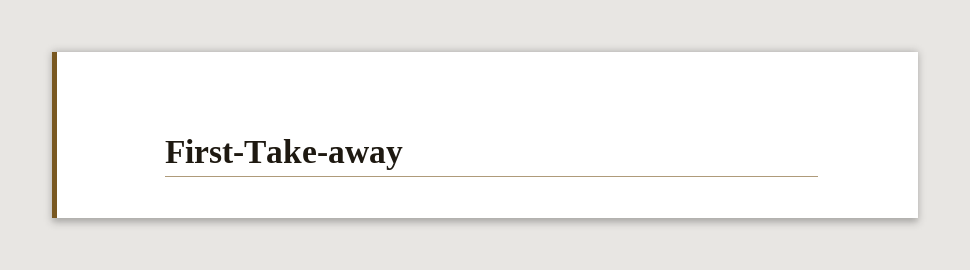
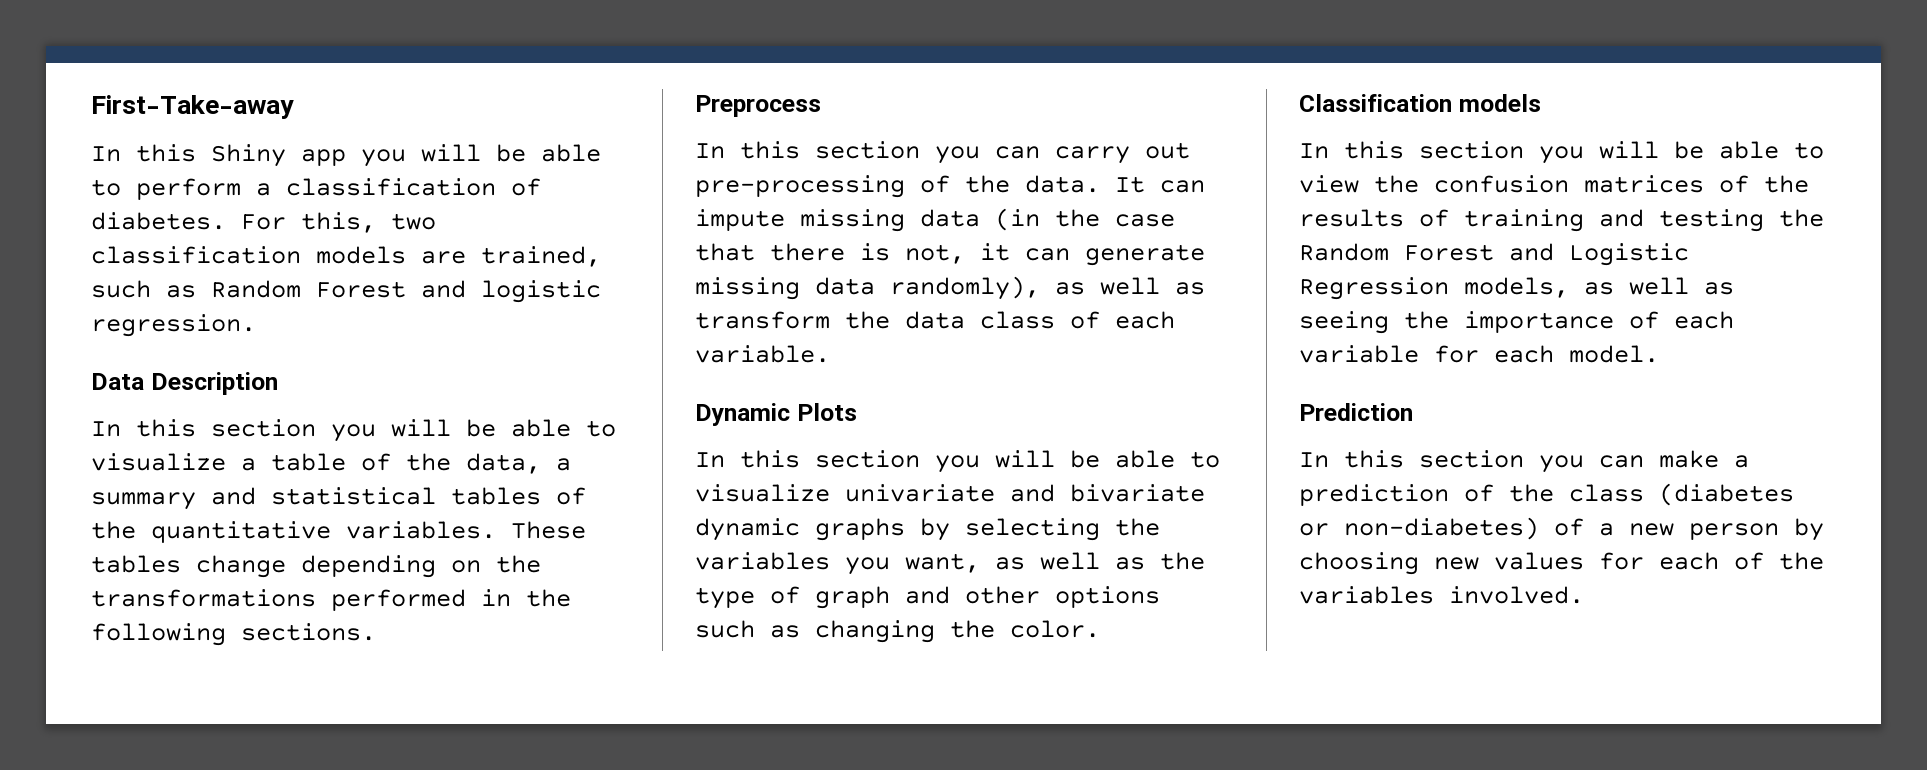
(403, 154) none -> [91,144,601,167] [91,178,541,200] [91,212,436,233] [91,246,601,267] [91,280,601,303] [91,314,256,337] [91,372,278,395] [91,419,616,442] [91,453,571,474] [91,487,586,510] [91,521,586,543] [91,555,541,578] [91,589,571,611] [91,623,376,646] [695,95,821,117] [695,141,1190,164] [695,175,1205,198] [695,208,1175,232] [695,243,1205,266] [695,276,1205,300] [695,311,1175,329] [695,345,830,363] [695,403,857,426] [695,450,1220,473] [695,484,1205,502] [695,518,1160,541] [695,552,1205,575] [695,586,1160,609] [695,620,1100,643] [1299,94,1541,112] [1299,141,1824,164] [1299,175,1809,193] [1299,209,1824,232] [1299,243,1689,266] [1299,277,1734,300] [1299,311,1734,334] [1299,345,1659,363] [1299,403,1413,421] [1299,450,1749,473] [1299,483,1794,506] [1299,517,1824,541] [1299,552,1824,575] [1299,586,1584,604] // In this Shiny app you will be able to perform a classification of diabetes. For this, two classification models are trained, such as Random Forest and logistic regression. // Data Description // In this section you will be able to visualize a table of the data, a summary and statistical tables of the quantitative variables. These tables change depending on the transformations performed in the following sections. // Preprocess // In this section you can carry out pre-processing of the data. It can impute missing data (in the case that there is not, it can generate missing data randomly), as well as transform the data class of each variable. // Dynamic Plots // In this section you will be able to visualize univariate and bivariate dynamic graphs by selecting the variables you want, as well as the type of graph and other options such as changing the color. // Classification models // In this section you will be able to view the confusion matrices of the results of training and testing the Random Forest and Logistic Regression models, as well as seeing the importance of each variable for each model. // Prediction // In this section you can make a prediction of the class (diabetes or non-diabetes) of a new person by choosing new values for each of the variables involved.

